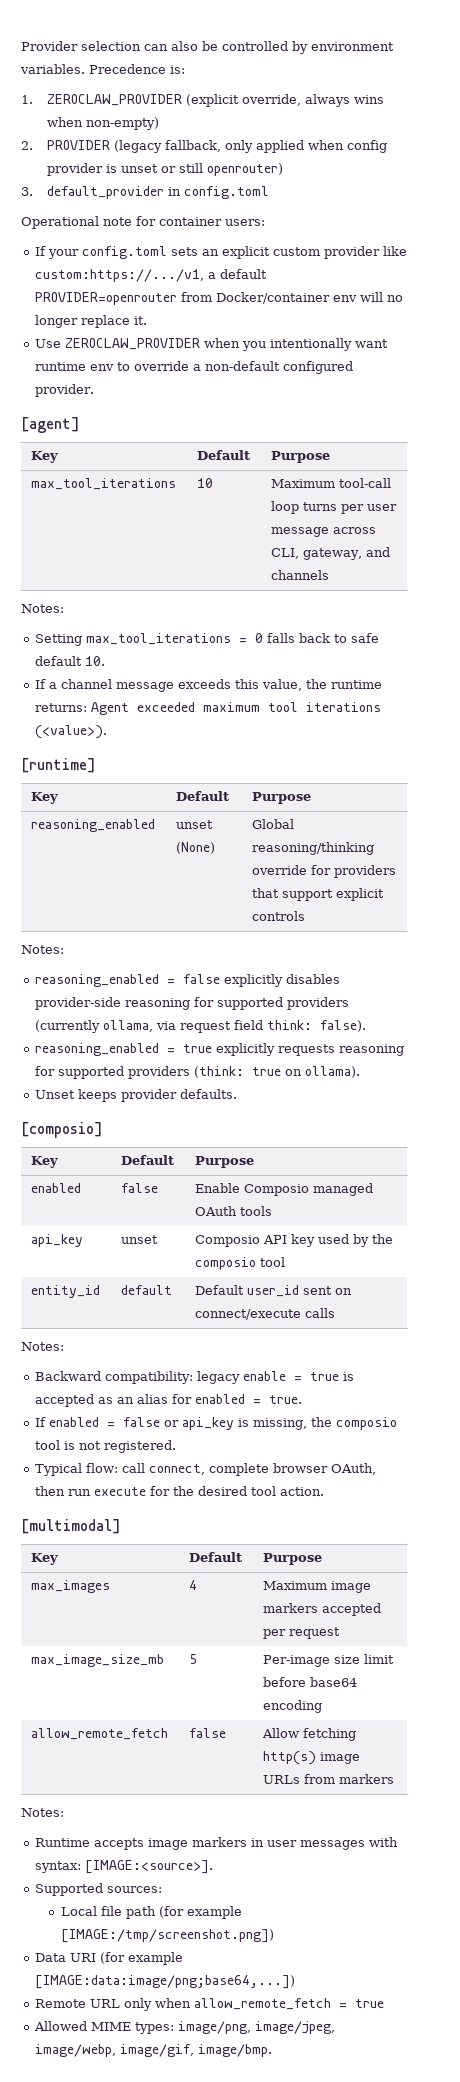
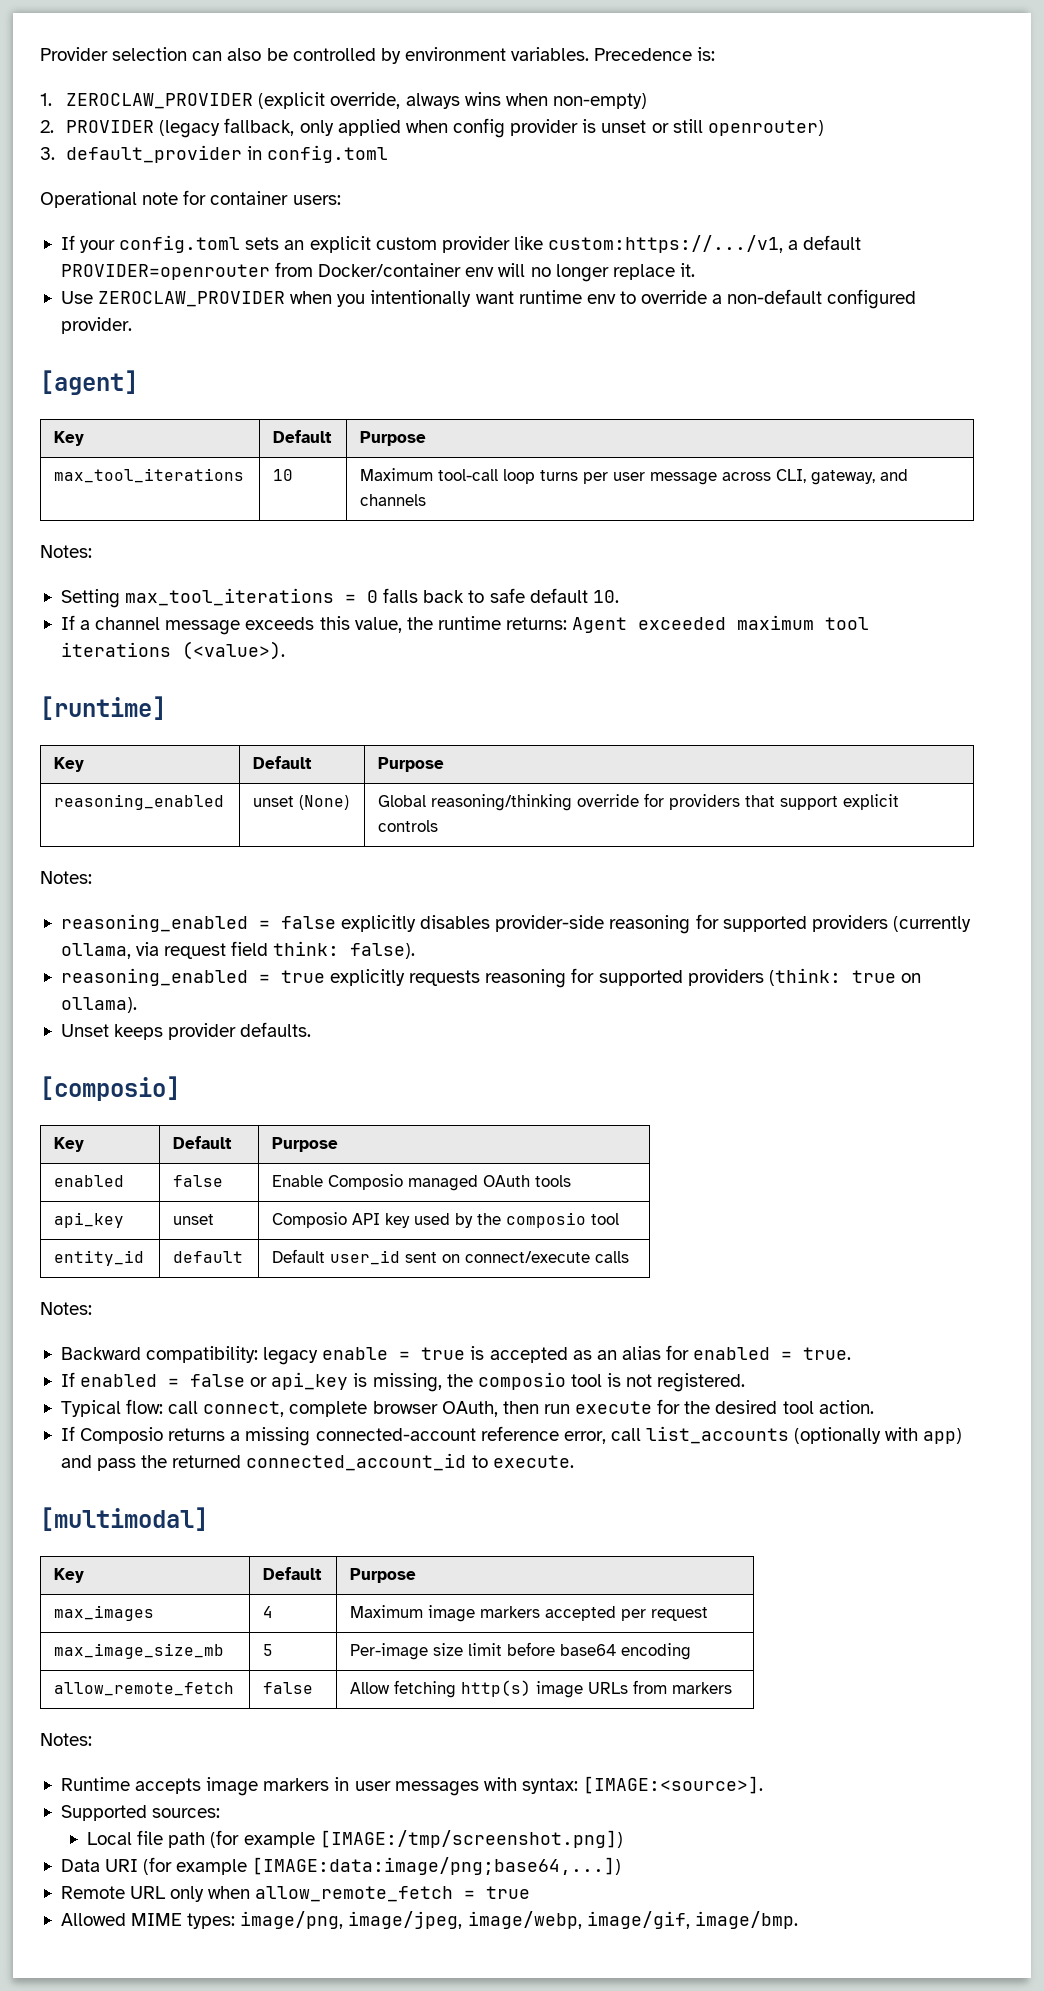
(325, 1491) none -> [60,1426,963,1446] [60,1453,574,1471] // If Composio returns a missing connected-account reference error, call list_accounts (optionally with app) and pass the returned connected_account_id to execute.

